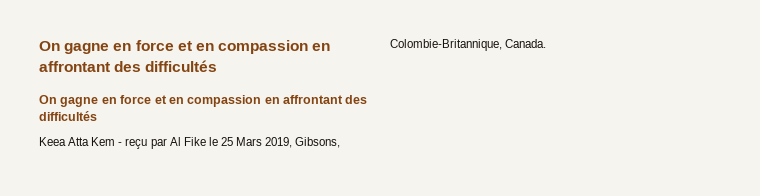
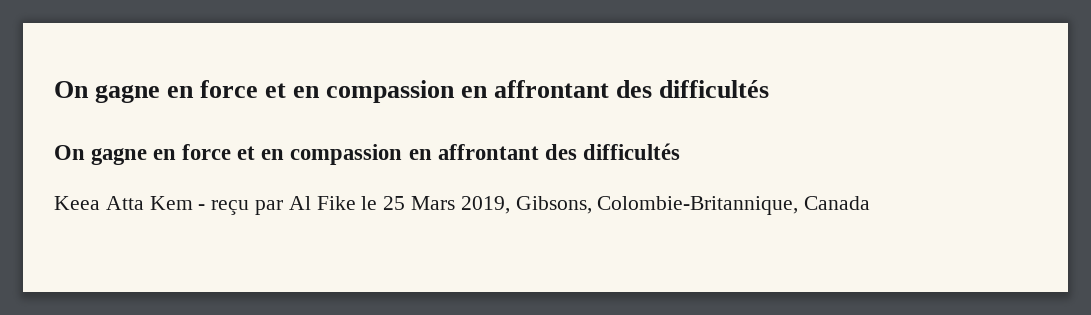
[505,39,547,48] Canada. -> [804,196,871,210] Canada

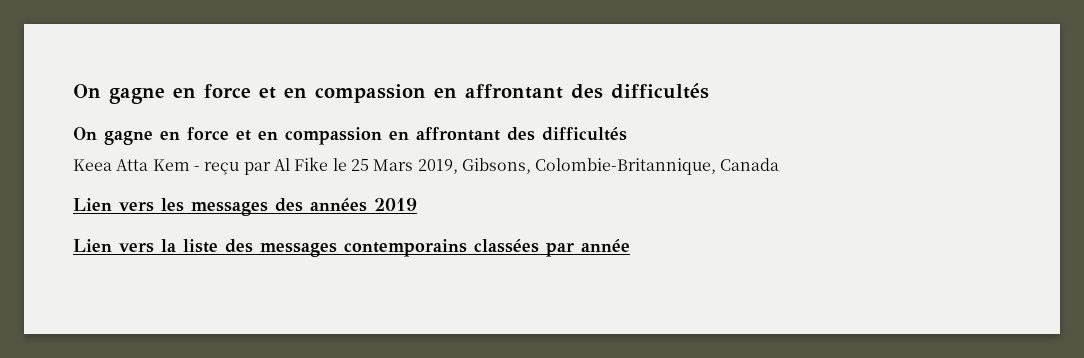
(871, 203) none -> [73,198,417,216] [73,239,630,257] // Lien vers les messages des années 2019 // Lien vers la liste des messages contemporains classées par année

